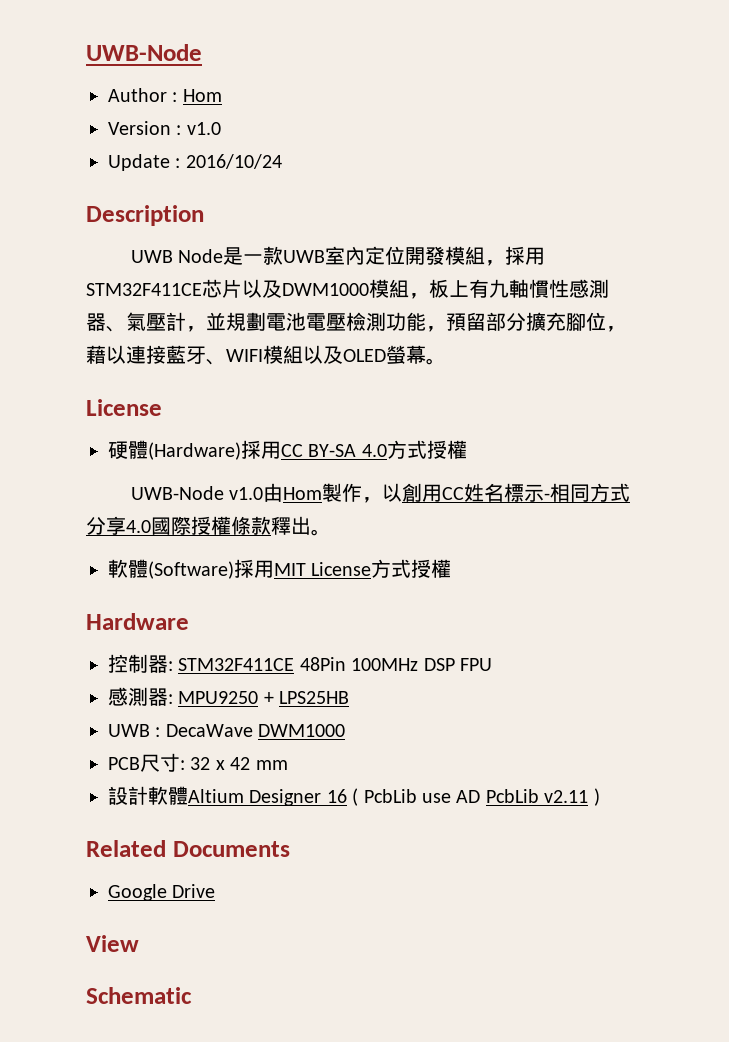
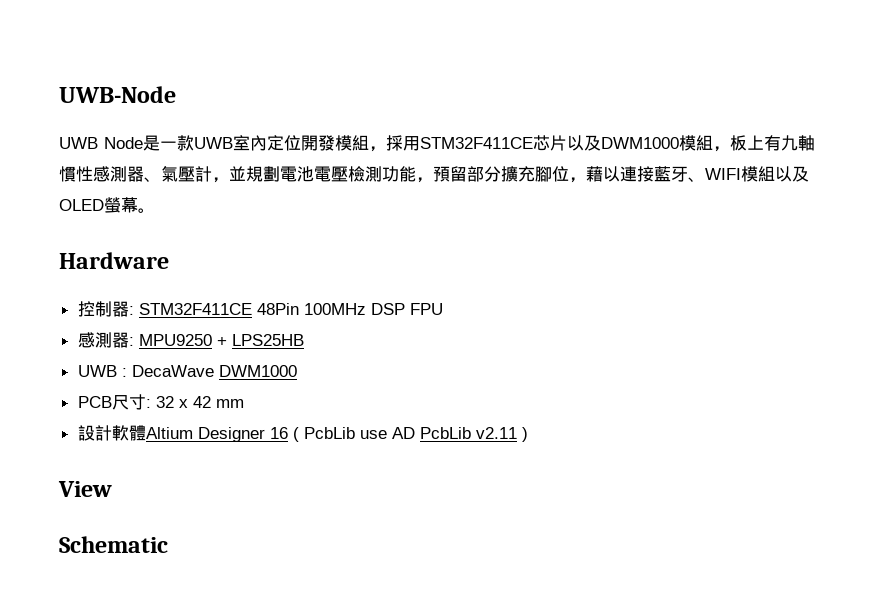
[86,44,202,61] [108,88,222,102] [108,121,221,135] [108,154,282,171] [86,205,204,226] UWB-Node // Author : Hom // Version : v1.0 // Update : 2016/10/24 // Description -> [59,86,176,103] UWB-Node
[86,399,162,416] [108,440,467,460] [131,483,631,503] [86,516,331,536] [108,559,452,579] // License // 硬體(Hardware)採用CC BY-SA 4.0方式授權 // UWB-Node v1.0由Hom製作，以創用CC姓名標示-相同方式分享4.0國際授權條款釋出。 // 軟體(Software)採用MIT License方式授權 -> (155, 210) none
[86,840,290,857] [108,884,216,901] // Related Documents // Google Drive -> (528, 434) none

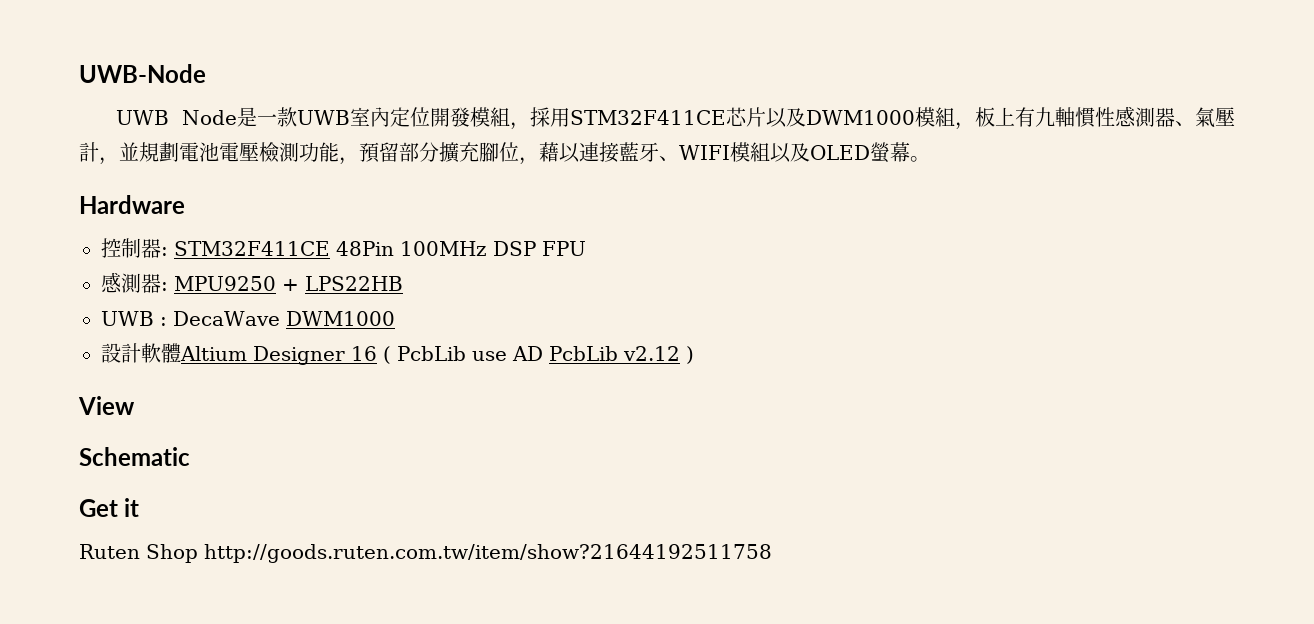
[231,334,304,346] LPS25HB -> [305,276,403,291] LPS22HB
[77,394,244,410] // PCB尺寸: 32 x 42 mm -> (395, 318) none
[475,427,517,439] v2.11 -> [623,346,680,361] v2.12
(168, 544) none -> [79,498,140,517] [79,544,772,563] // Get it // Ruten Shop http://goods.ruten.com.tw/item/show?21644192511758

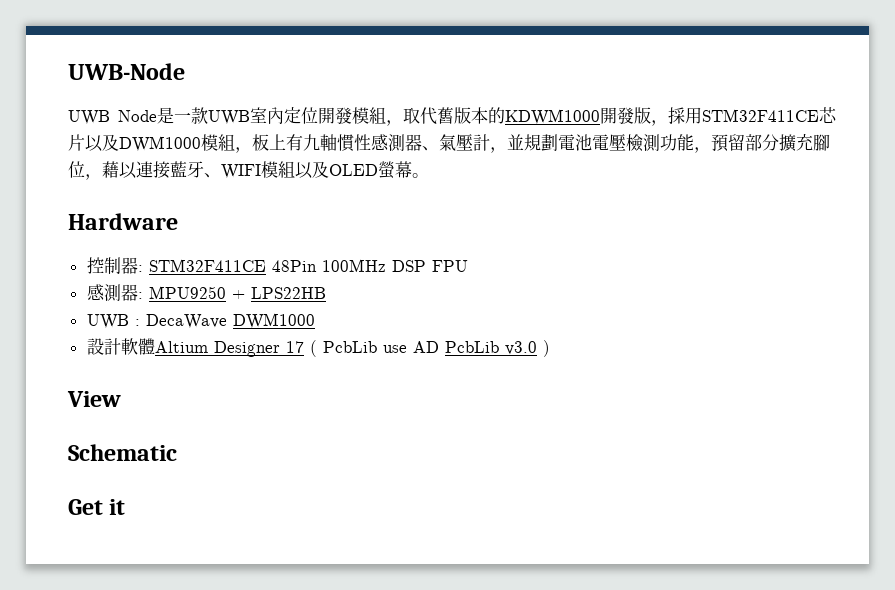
(530, 126) none -> [403,107,668,126] 取代舊版本的KDWM1000開發版，
[351,346,377,361] 16 -> [285,341,304,353] 17
[623,346,680,361] v2.12 -> [504,341,537,355] v3.0
[79,544,772,563] // Ruten Shop http://goods.ruten.com.tw/item/show?21644192511758 -> (126, 507) none

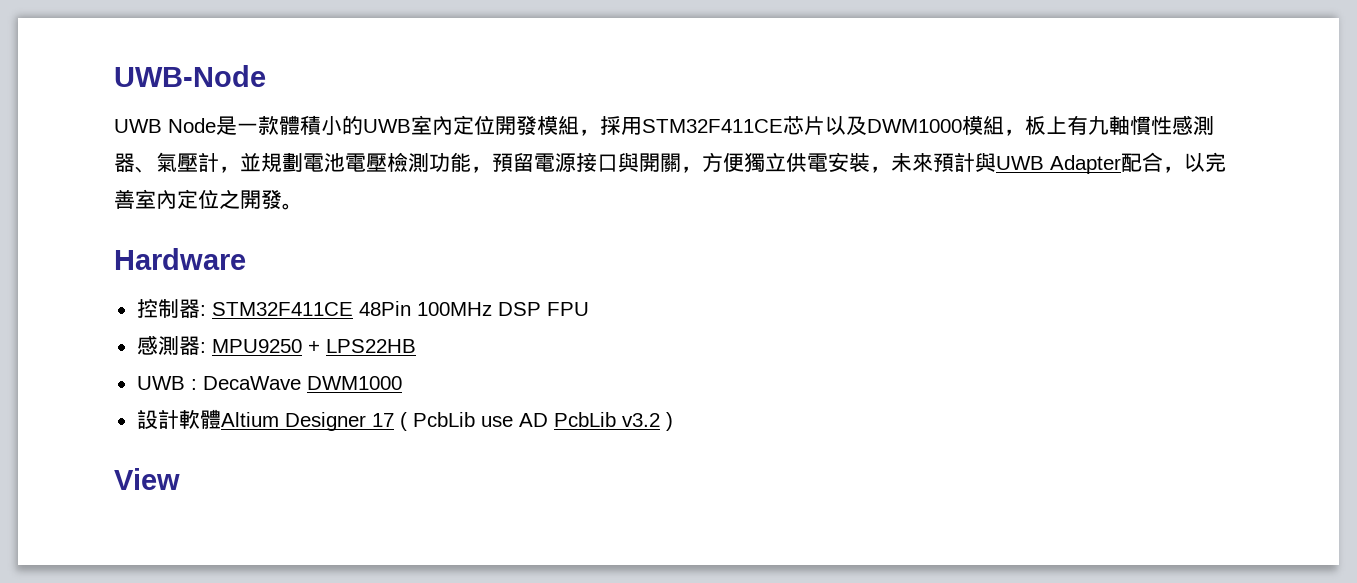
(208, 115) none -> [279,115,363,135] 體積小的
[403,107,668,126] 取代舊版本的KDWM1000開發版， -> (600, 132) none
[745,133,830,152] [68,161,412,180] 部分擴充腳位，藉以連接藍牙、WIFI模組以及OLED螢幕 -> [534,152,1226,174] [114,189,282,210] 電源接口與開關，方便獨立供電安裝，未來預計與UWB Adapter配合，以完善室內定位之開發
[504,341,537,355] v3.0 -> [621,413,660,427] v3.2
[68,444,177,461] [68,499,126,515] // Schematic // Get it -> (180, 479) none

